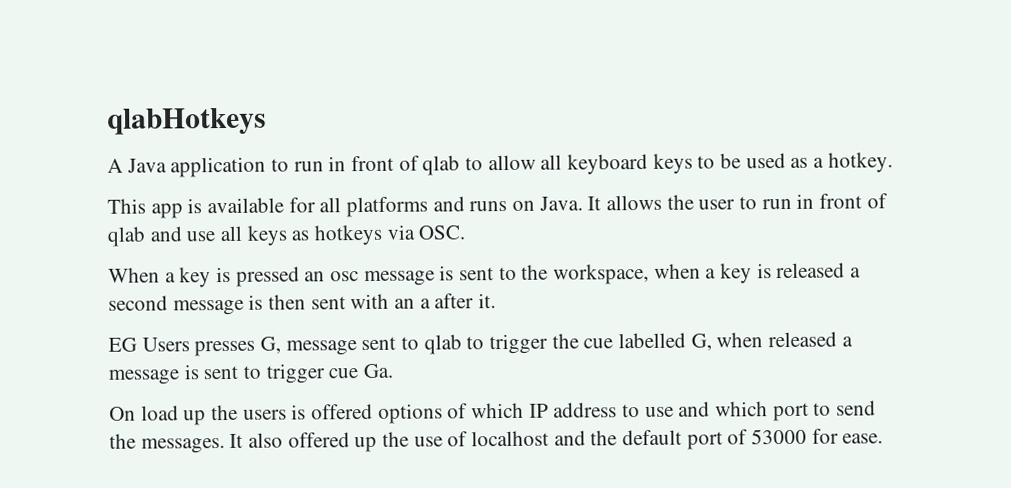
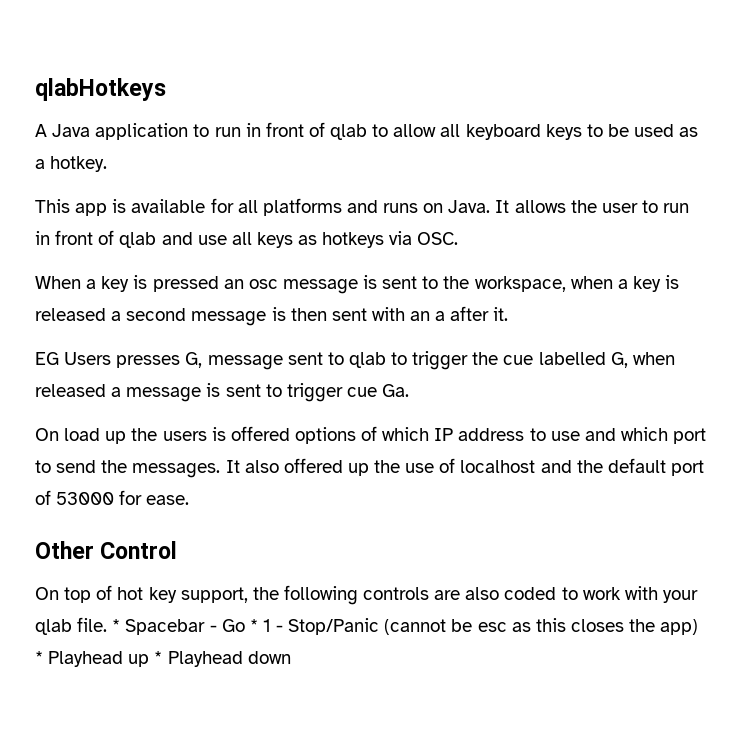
(884, 438) none -> [35,541,178,559] [35,585,698,605] [35,617,699,635] [35,651,291,667] // Other Control // On top of hot key support, the following controls are also coded to work with your qlab file. * Spacebar - Go * 1 - Stop/Panic (cannot be esc as this closes the app) * Playhead up * Playhead down

